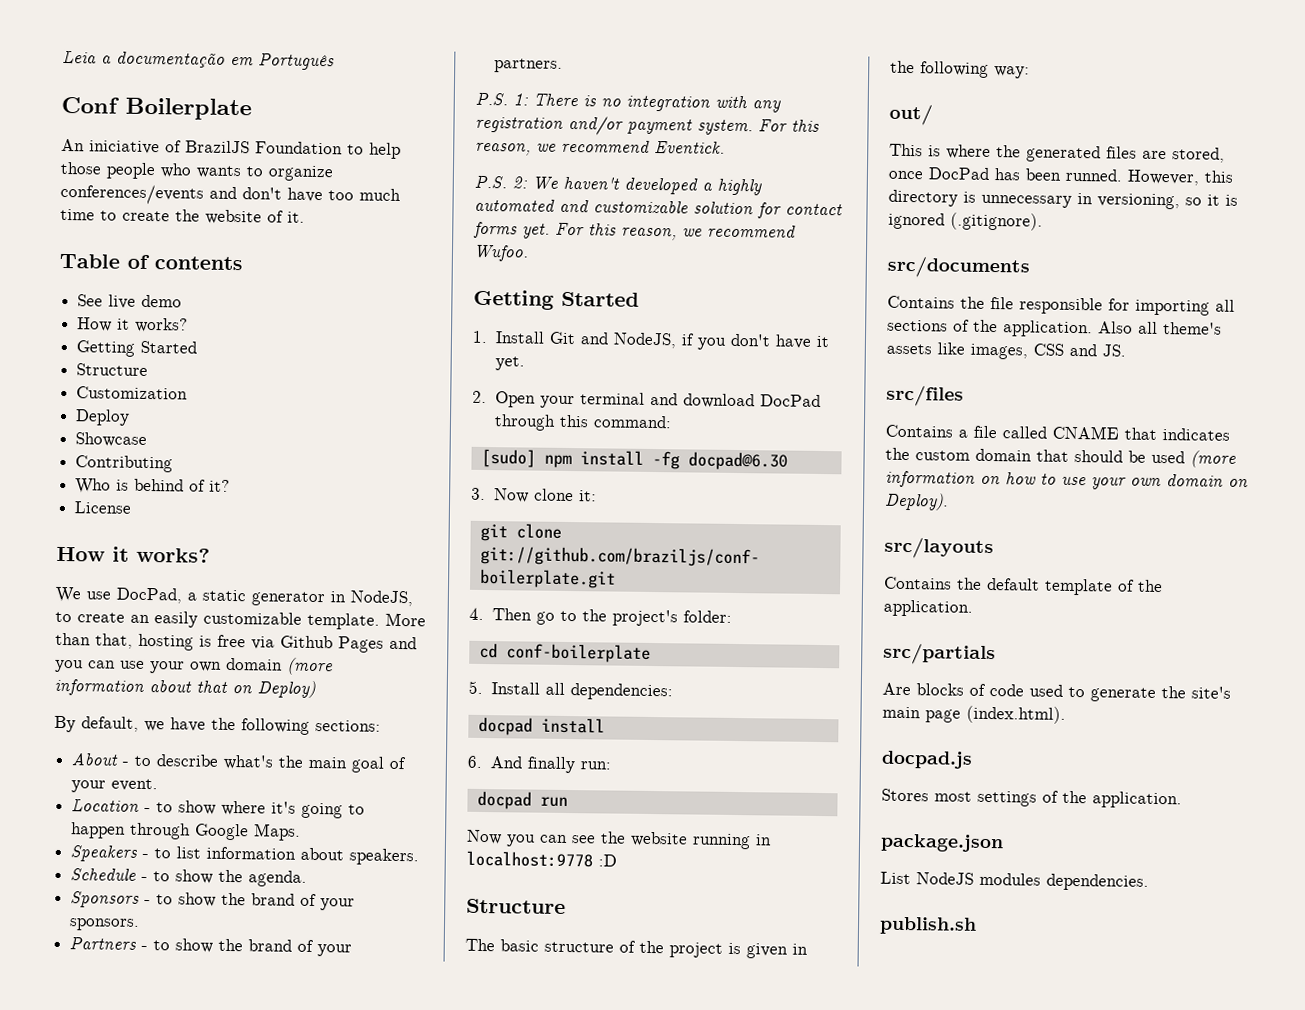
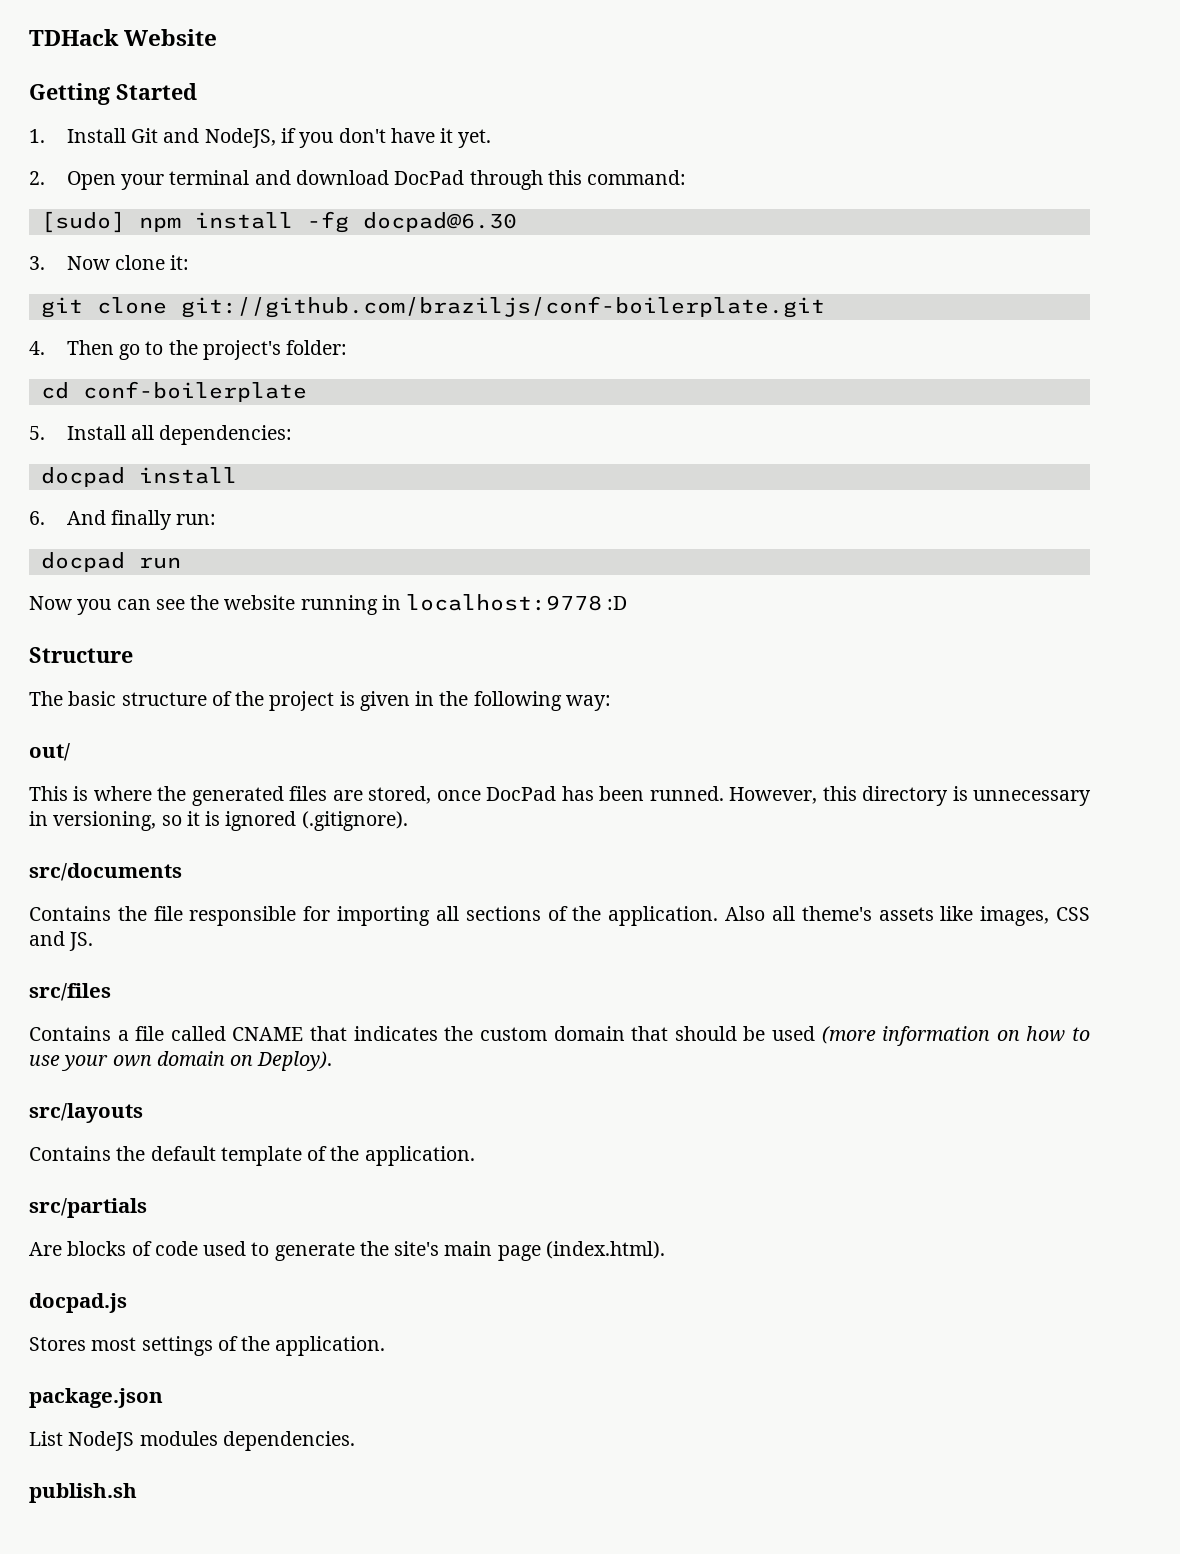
[62,50,335,71] [61,96,252,121] [61,138,401,159] [60,161,333,182] [60,183,401,205] [60,208,305,225] [59,253,243,271] [77,294,183,309] [77,317,189,333] [76,340,198,357] [76,363,149,377] [76,386,189,400] [75,409,131,426] [75,432,148,448] [75,455,174,473] [75,478,231,494] [74,501,133,514] [56,546,210,563] [55,586,413,607] [55,611,426,630] [55,632,417,653] [54,657,333,676] [54,678,316,699] [54,715,381,735] [71,753,407,773] [71,778,159,793] [71,799,366,819] [71,822,302,841] [70,845,420,866] [70,868,308,887] [70,891,356,911] [69,918,141,931] [69,937,353,957] [494,58,564,73] [475,92,781,113] [475,115,820,136] [475,139,725,156] [474,175,762,196] [474,198,843,219] [473,221,796,241] [473,244,529,262] Leia a documentação em Português // Conf Boilerplate // An iniciative of BrazilJS Foundation to help those people who wants to organize conferences/events and don't have too much time to create the website of it. // Table of contents // See live demo // How it works? // Getting Started // Structure // Customization // Deploy // Showcase // Contributing // Who is behind of it? // License // How it works? // We use DocPad, a static generator in NodeJS, to create an easily customizable template. More than that, hosting is free via Github Pages and you can use your own domain (more information about that on Deploy) // By default, we have the following sections: // About - to describe what's the main goal of your event. // Location - to show where it's going to happen through Google Maps. // Speakers - to list information about speakers. // Schedule - to show the agenda. // Sponsors - to show the brand of your sponsors. // Partners - to show the brand of your partners. // P.S. 1: There is no integration with any registration and/or payment system. For this reason, we recommend Eventick. // P.S. 2: We haven't developed a highly automated and customizable solution for contact forms yet. For this reason, we recommend Wufoo. -> [29,29,218,46] TDHack Website

